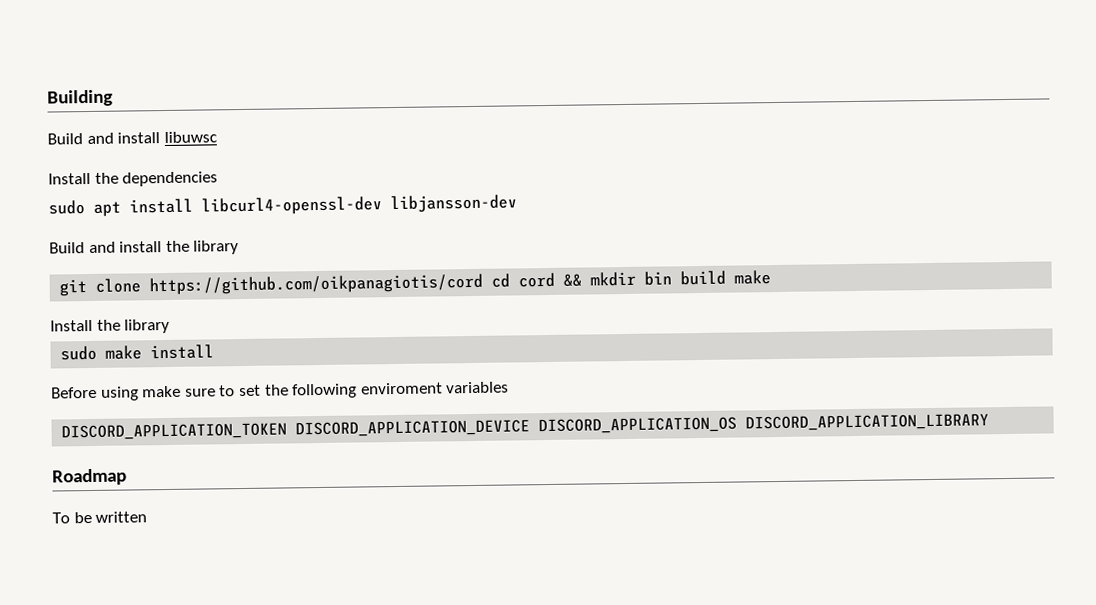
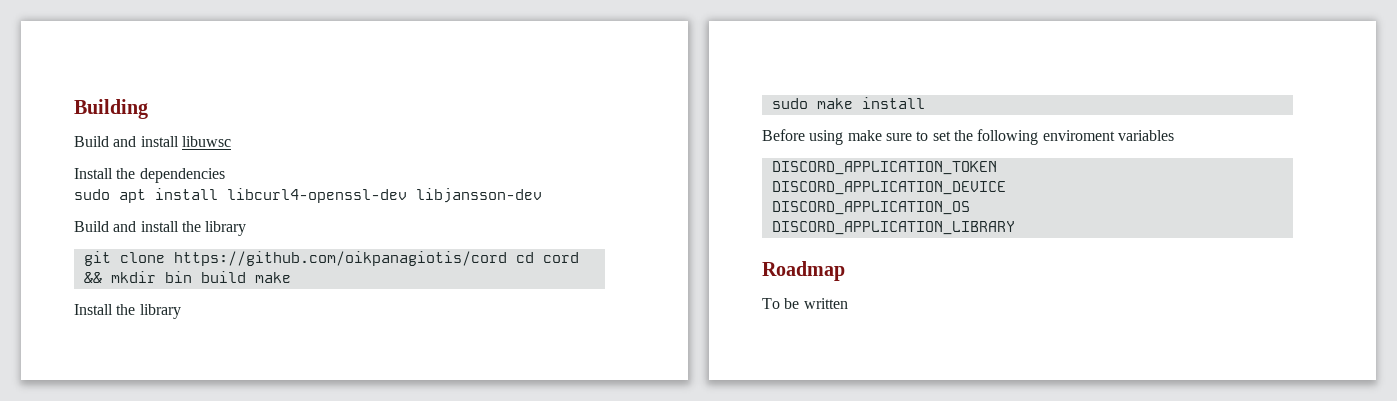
(288, 431) none -> (997, 168) //
(531, 428) none -> (1006, 188) //
(738, 425) none -> (970, 208) //

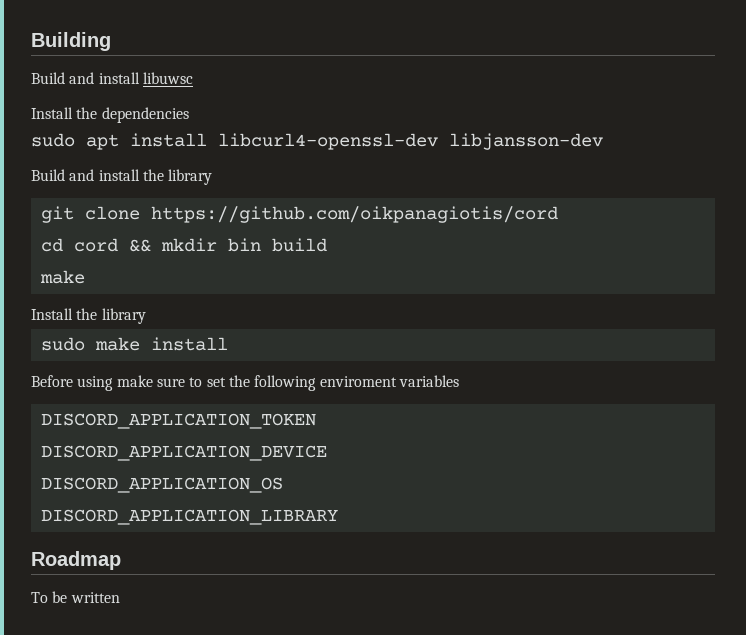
(507, 258) none -> (558, 214) //
(246, 277) none -> (327, 245) //

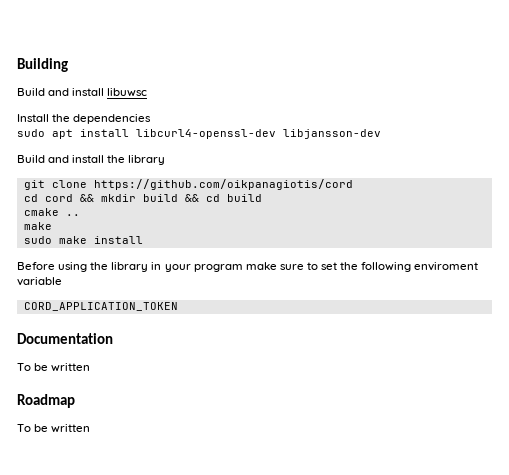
[227,238,327,252] [39,270,85,284] [31,308,146,324] bin build // make // Install the library -> [142,194,262,202] [23,208,80,216] [23,222,52,230] build && cd build // cmake .. // make
(114, 383) none -> [90,262,243,272] the library in your program
[398,375,459,387] [40,413,316,429] [40,445,327,461] [40,477,283,493] [40,509,338,525] variables // DISCORD_APPLICATION_TOKEN // DISCORD_APPLICATION_DEVICE // DISCORD_APPLICATION_OS // DISCORD_APPLICATION_LIBRARY -> [17,277,62,286] [23,302,178,311] [17,333,113,344] [17,363,91,372] variable // CORD_APPLICATION_TOKEN // Documentation // To be written

